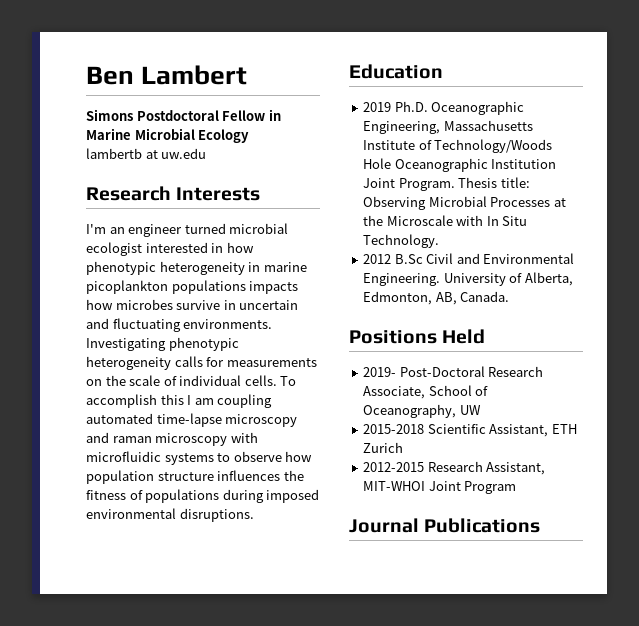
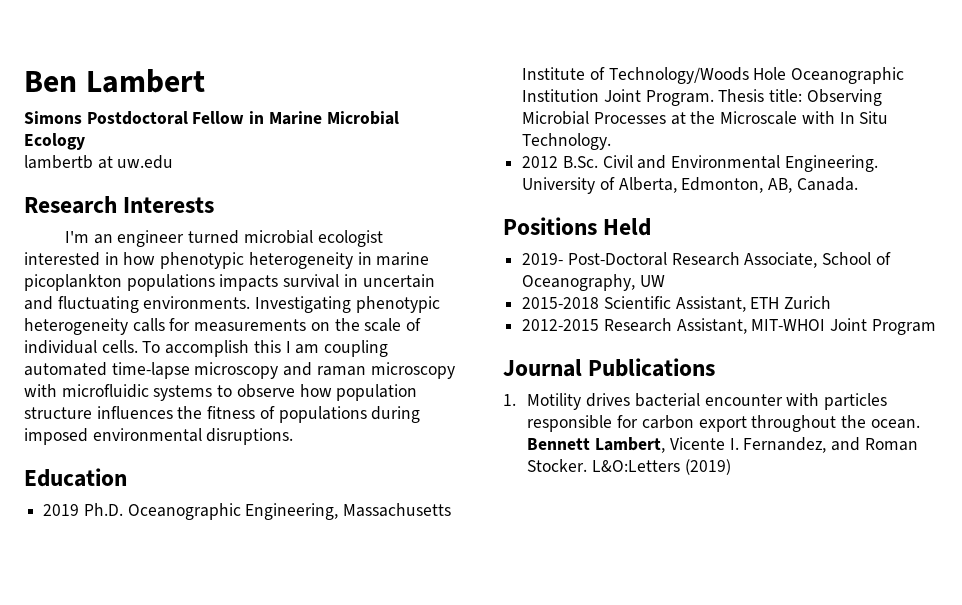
[86,299,221,310] how microbes survive -> [283,274,340,288] survival
[394,254,423,264] B.Sc -> [562,156,598,168] B.Sc.
(541, 525) none -> [503,393,887,410] [527,415,920,432] [527,437,918,453] [527,459,731,475] // 1. Motility drives bacterial encounter with particles responsible for carbon export throughout the ocean. Bennett Lambert, Vicente I. Fernandez, and Roman Stocker. L&O:Letters (2019)

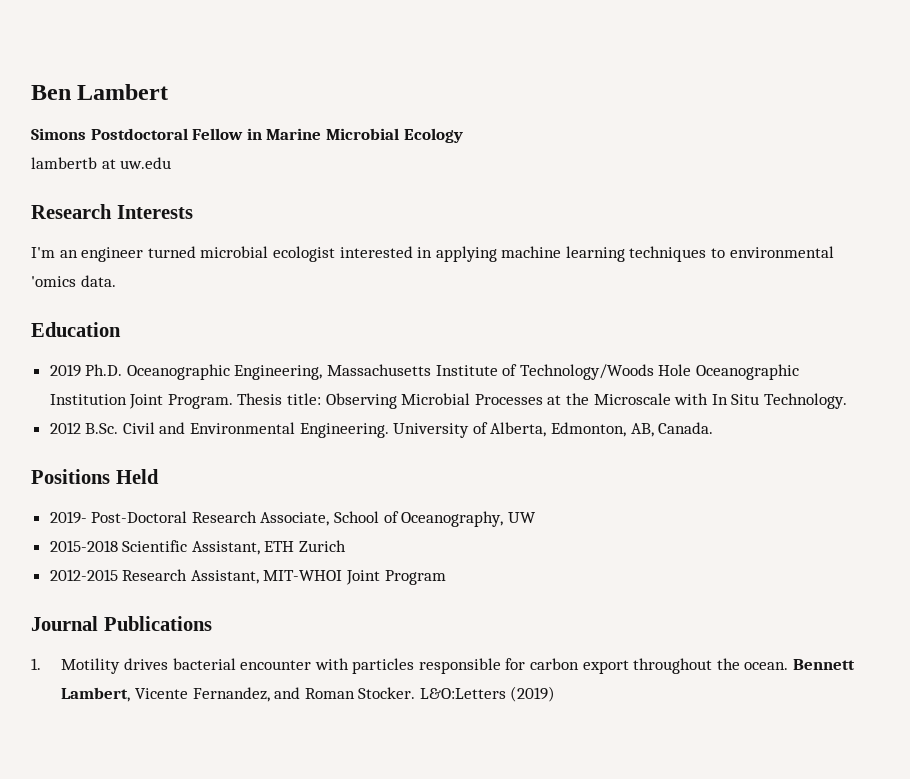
[123,252,430,269] [24,274,435,291] [24,296,440,313] [24,318,422,335] [24,340,389,357] [24,362,455,379] [24,384,418,401] [24,406,421,423] [24,428,294,445] how phenotypic heterogeneity in marine picoplankton populations impacts survival in uncertain and fluctuating environments. Investigating phenotypic heterogeneity calls for measurements on the scale of individual cells. To accomplish this I am coupling automated time-lapse microscopy and raman microscopy with microfluidic systems to observe how population structure influences the fitness of populations during imposed environmental disruptions. -> [435,246,834,262] [31,275,116,287] applying machine learning techniques to environmental 'omics data.
[729,438,739,450] I. -> (188, 693) none

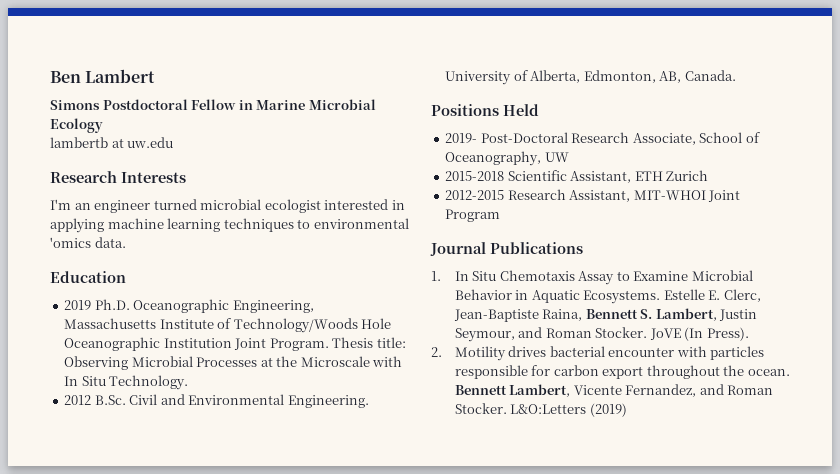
(41, 664) none -> [454,270,753,285] [454,289,761,304] [453,308,758,322] [454,327,749,342] [431,347,442,357] In Situ Chemotaxis Assay to Examine Microbial Behavior in Aquatic Ecosystems. Estelle E. Clerc, Jean-Baptiste Raina, Bennett S. Lambert, Justin Seymour, and Roman Stocker. JoVE (In Press). // 2.

